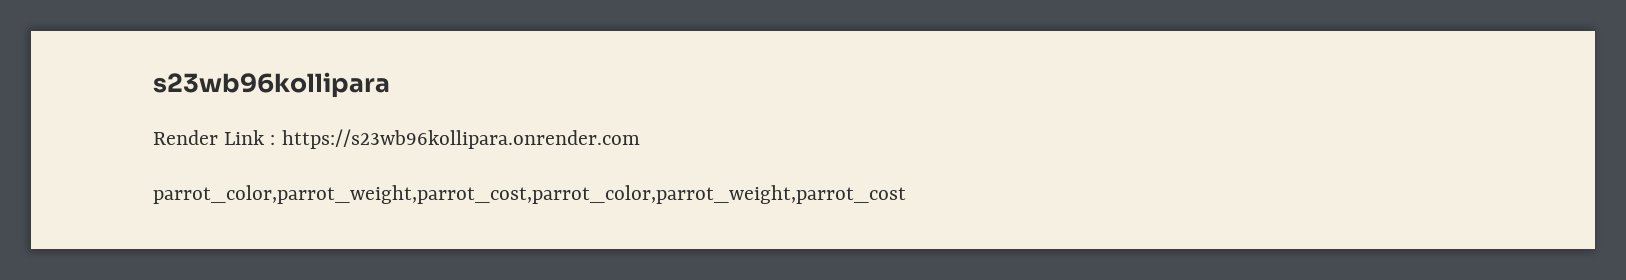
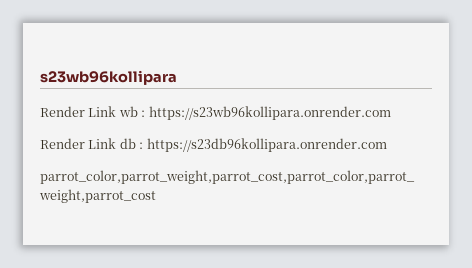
(265, 137) none -> [118,106,138,117] wb
(640, 139) none -> [40,138,387,152] // Render Link db : https://s23db96kollipara.onrender.com

